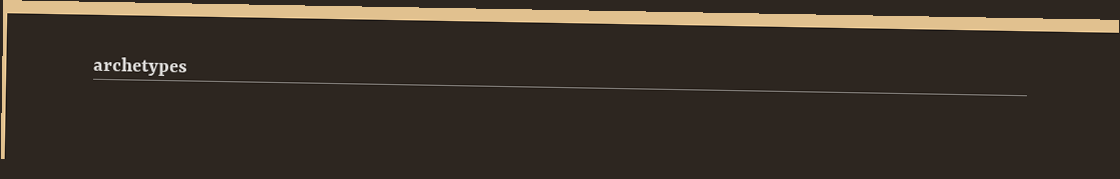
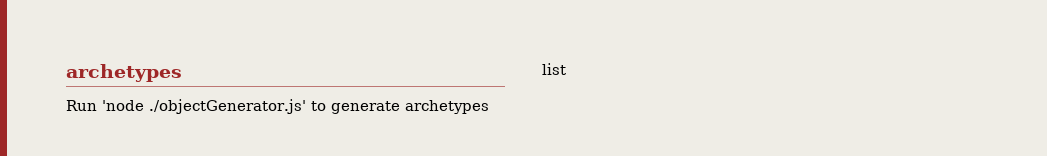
[93,56,188,77] archetypes -> [66,64,182,82] [66,99,489,114] [542,63,566,75] archetypes // Run 'node ./objectGenerator.js' to generate archetypes list

